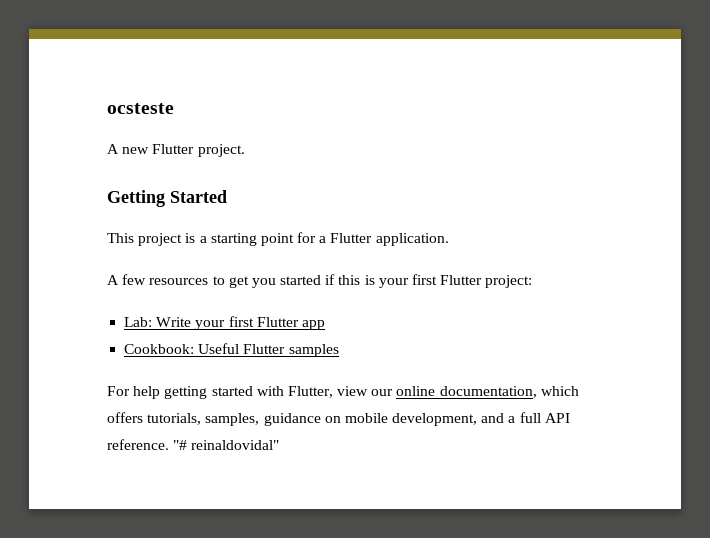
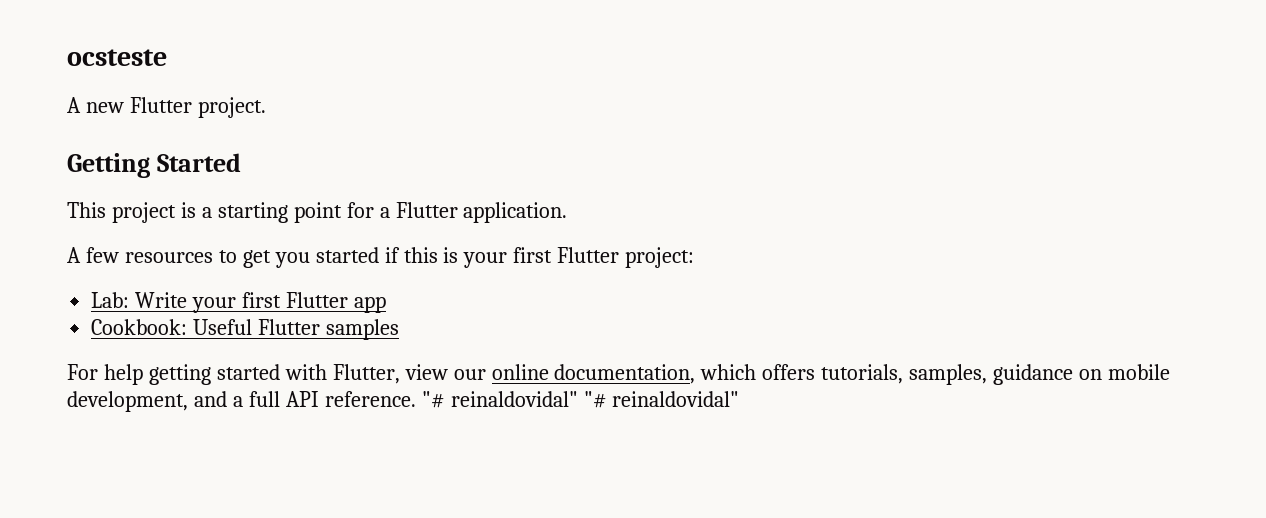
(280, 445) none -> [583,391,740,408] "# reinaldovidal"

